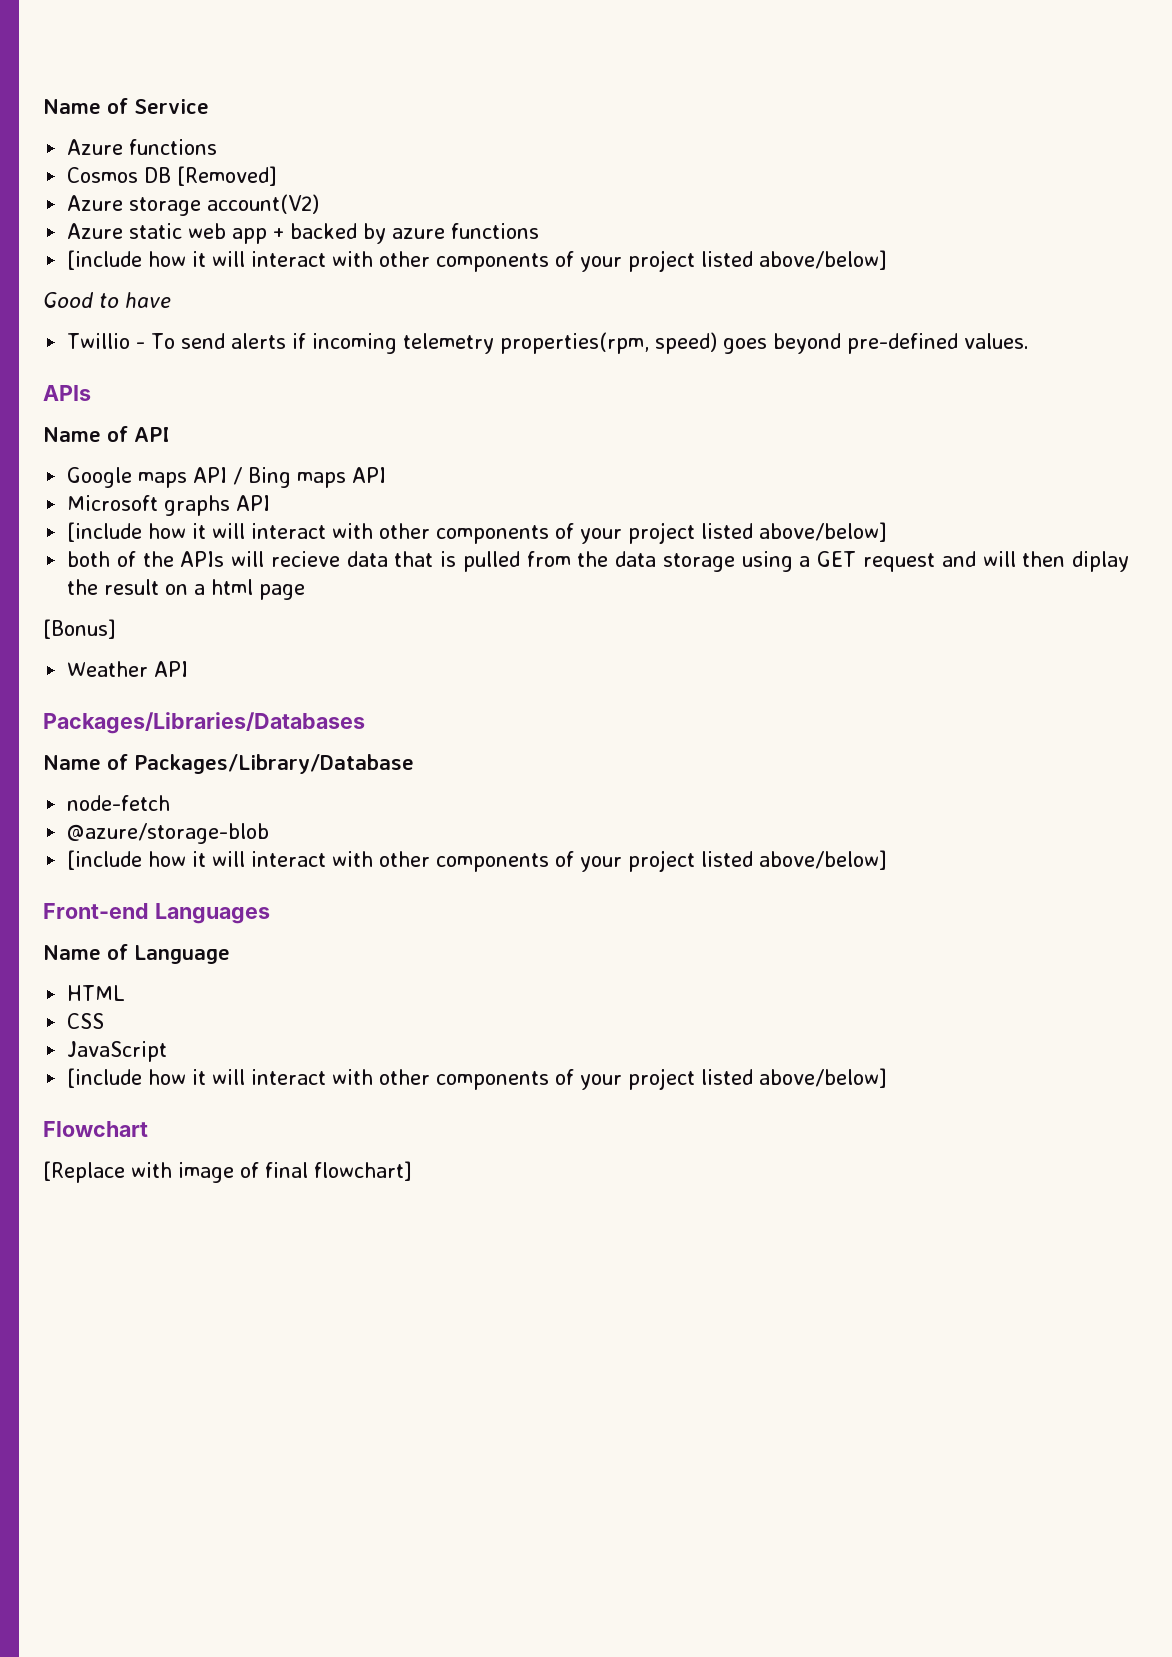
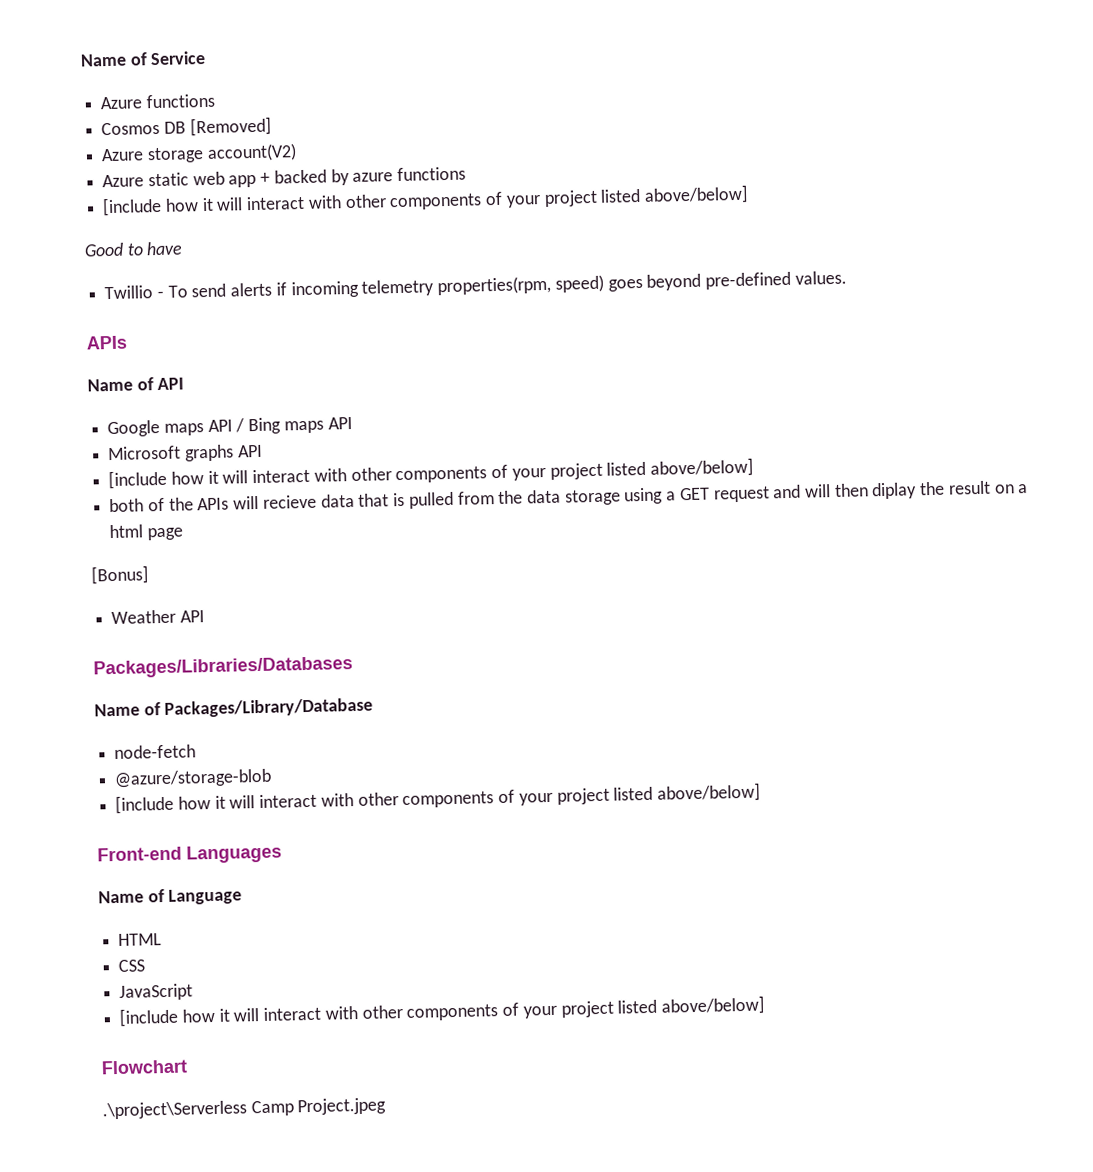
[43,1161,412,1183] [Replace with image of final flowchart] -> [102,1097,387,1120] .\project\Serverless Camp Project.jpeg

